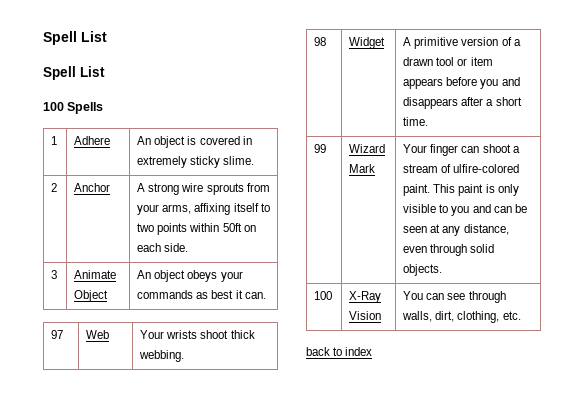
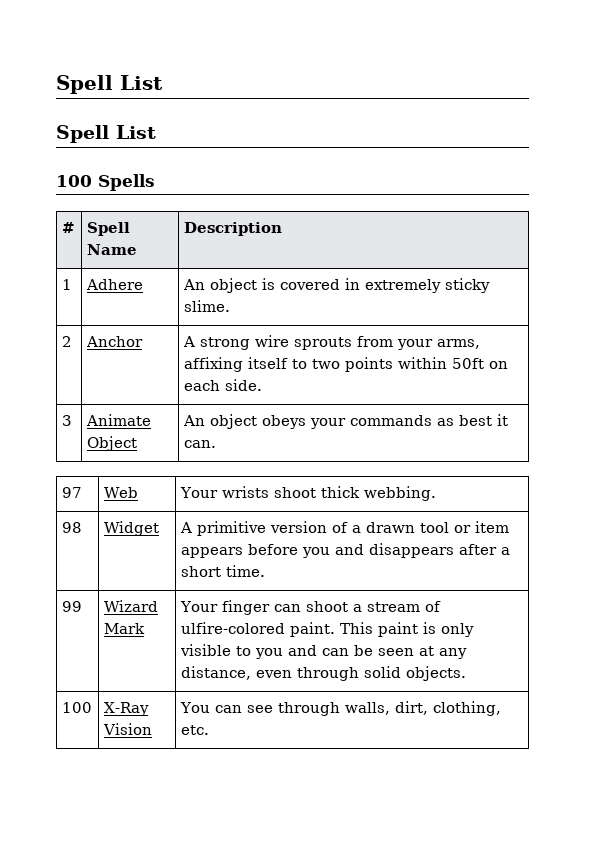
(104, 108) none -> [61,222,75,233] [86,222,130,236] [86,244,137,255] [183,222,282,236] // # | Spell Name | Description
[306,347,373,356] // back to index -> (209, 730) none

